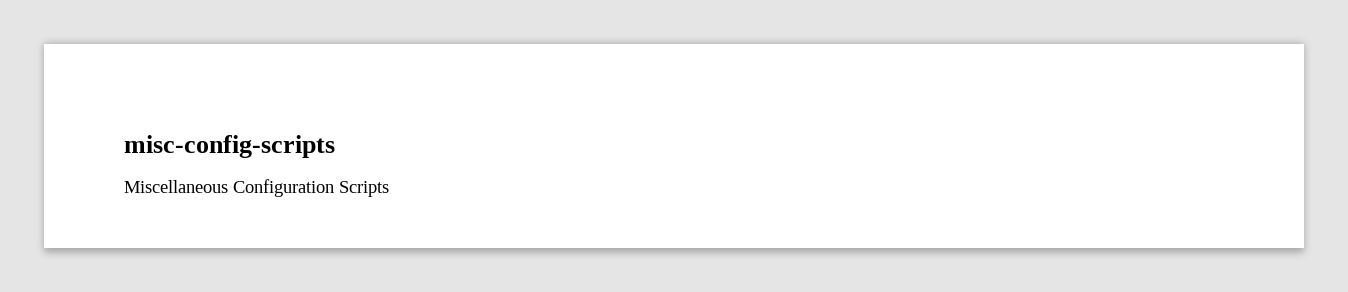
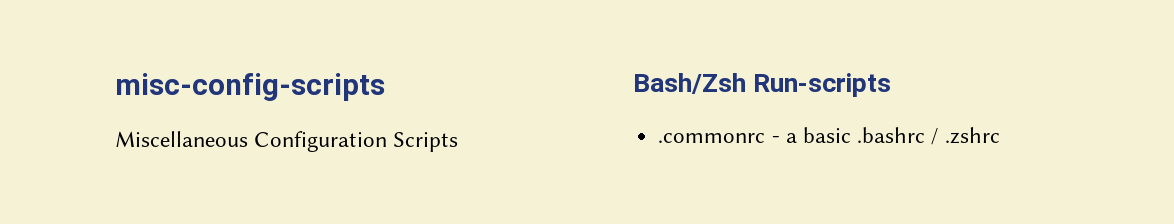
(389, 189) none -> [633,73,892,97] [658,127,1000,145] // Bash/Zsh Run-scripts // .commonrc - a basic .bashrc / .zshrc

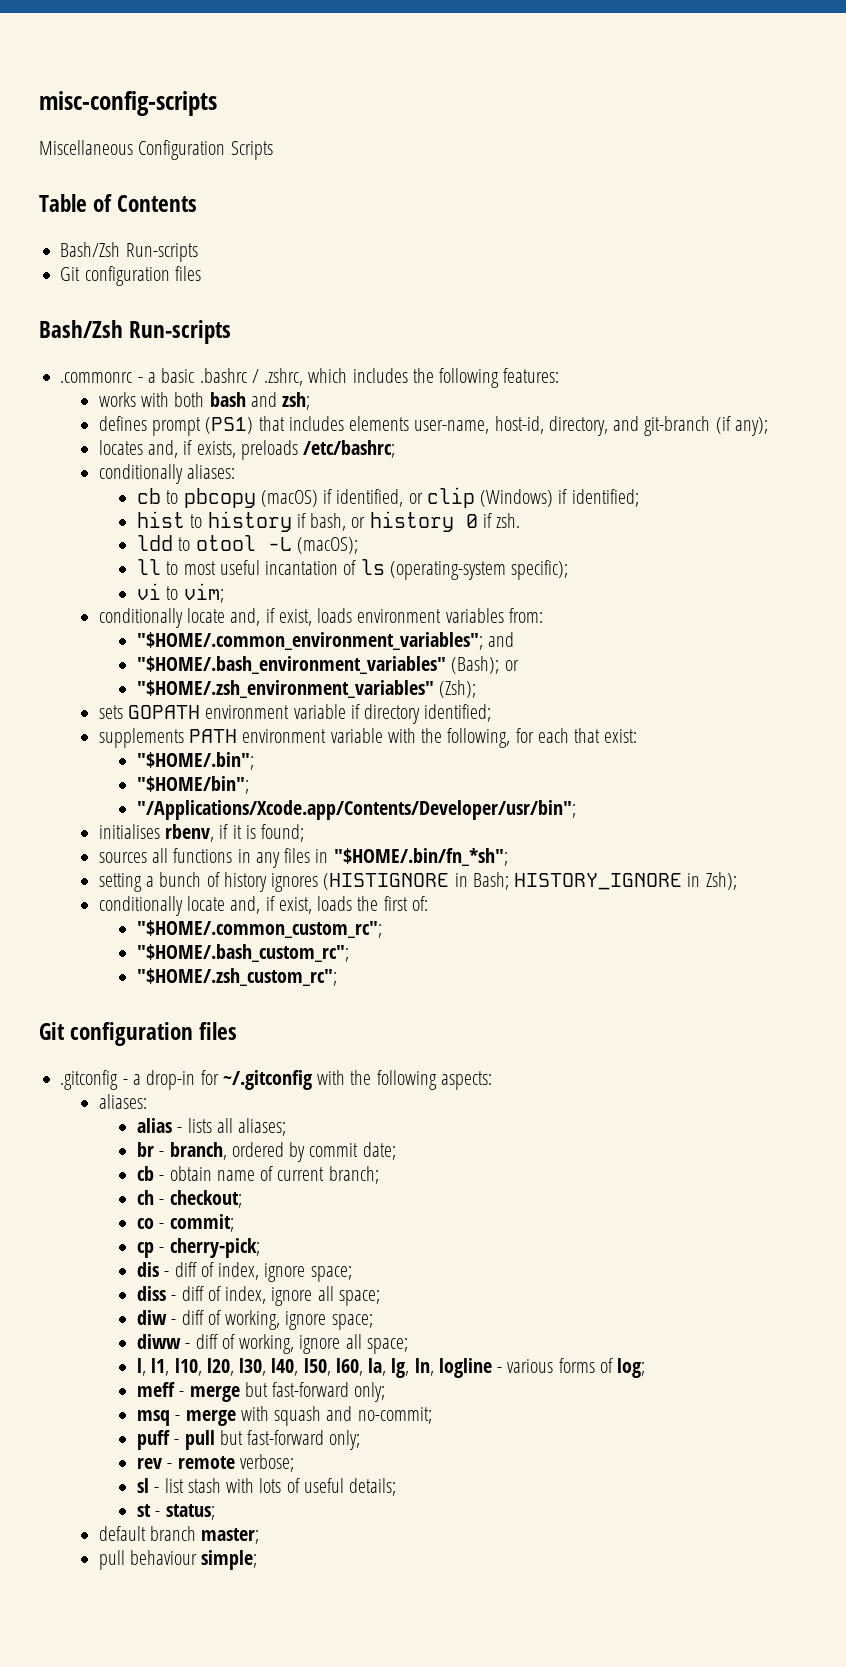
(459, 142) none -> [39,194,198,212] [60,242,198,262] [60,266,201,286] // Table of Contents // Bash/Zsh Run-scripts // Git configuration files
[944,127,1000,144] .zshrc -> [264,368,560,388] [98,392,311,410] [98,416,768,436] [98,440,396,460] [98,464,235,484] [137,487,639,508] [137,511,521,532] [137,535,358,554] [137,559,569,580] [137,583,224,603] [98,608,543,628] [137,632,515,650] [137,656,519,674] [137,680,477,698] [98,704,492,724] [98,728,638,748] [137,752,255,770] [137,776,250,794] [137,800,577,820] [98,824,305,842] [98,848,508,868] [98,872,737,892] [98,896,428,916] [137,920,383,938] [137,944,350,962] [137,968,338,986] [39,1022,238,1046] [60,1070,492,1090] [98,1094,147,1109] [137,1118,287,1136] [137,1142,396,1162] [137,1166,379,1184] [137,1190,242,1208] [137,1214,234,1232] [137,1238,260,1258] [137,1262,352,1282] [137,1286,380,1306] [137,1310,373,1330] [137,1334,408,1354] [137,1358,646,1378] [137,1382,386,1402] [137,1406,432,1426] [137,1430,361,1450] [137,1454,294,1472] [137,1478,397,1496] [137,1504,215,1520] [98,1526,260,1544] [98,1550,258,1570] .zshrc, which includes the following features: // works with both bash and zsh; // defines prompt (PS1) that includes elements user-name, host-id, directory, and git-branch (if any); // locates and, if exists, preloads /etc/bashrc; // conditionally aliases: // cb to pbcopy (macOS) if identified, or clip (Windows) if identified; // hist to history if bash, or history 0 if zsh. // ldd to otool -L (macOS); // ll to most useful incantation of ls (operating-system specific); // vi to vim; // conditionally locate and, if exist, loads environment variables from: // "$HOME/.common_environment_variables"; and // "$HOME/.bash_environment_variables" (Bash); or // "$HOME/.zsh_environment_variables" (Zsh); // sets GOPATH environment variable if directory identified; // supplements PATH environment variable with the following, for each that exist: // "$HOME/.bin"; // "$HOME/bin"; // "/Applications/Xcode.app/Contents/Developer/usr/bin"; // initialises rbenv, if it is found; // sources all functions in any files in "$HOME/.bin/fn_*sh"; // setting a bunch of history ignores (HISTIGNORE in Bash; HISTORY_IGNORE in Zsh); // conditionally locate and, if exist, loads the first of: // "$HOME/.common_custom_rc"; // "$HOME/.bash_custom_rc"; // "$HOME/.zsh_custom_rc"; // Git configuration files // .gitconfig - a drop-in for ~/.gitconfig with the following aspects: // aliases: // alias - lists all aliases; // br - branch, ordered by commit date; // cb - obtain name of current branch; // ch - checkout; // co - commit; // cp - cherry-pick; // dis - diff of index, ignore space; // diss - diff of index, ignore all space; // diw - diff of working, ignore space; // diww - diff of working, ignore all space; // l, l1, l10, l20, l30, l40, l50, l60, la, lg, ln, logline - various forms of log; // meff - merge but fast-forward only; // msq - merge with squash and no-commit; // puff - pull but fast-forward only; // rev - remote verbose; // sl - list stash with lots of useful details; // st - status; // default branch master; // pull behaviour simple;

